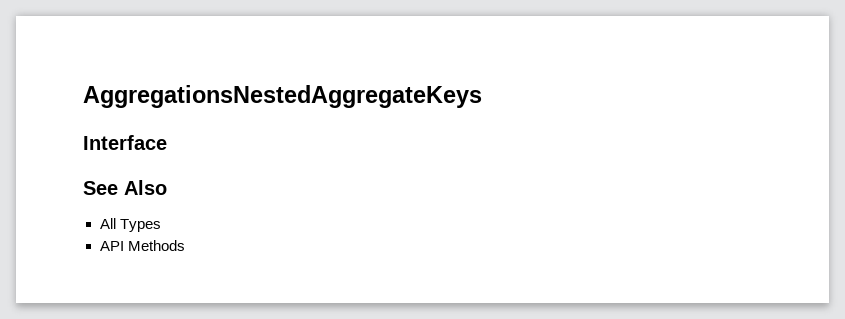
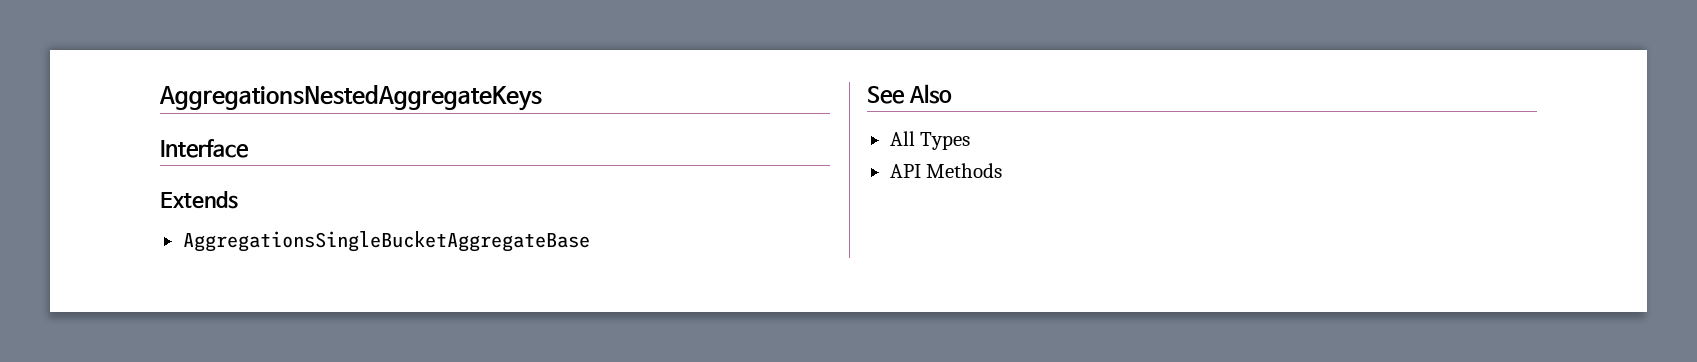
(167, 142) none -> [160,191,238,209] [182,231,590,252] // Extends // AggregationsSingleBucketAggregateBase

